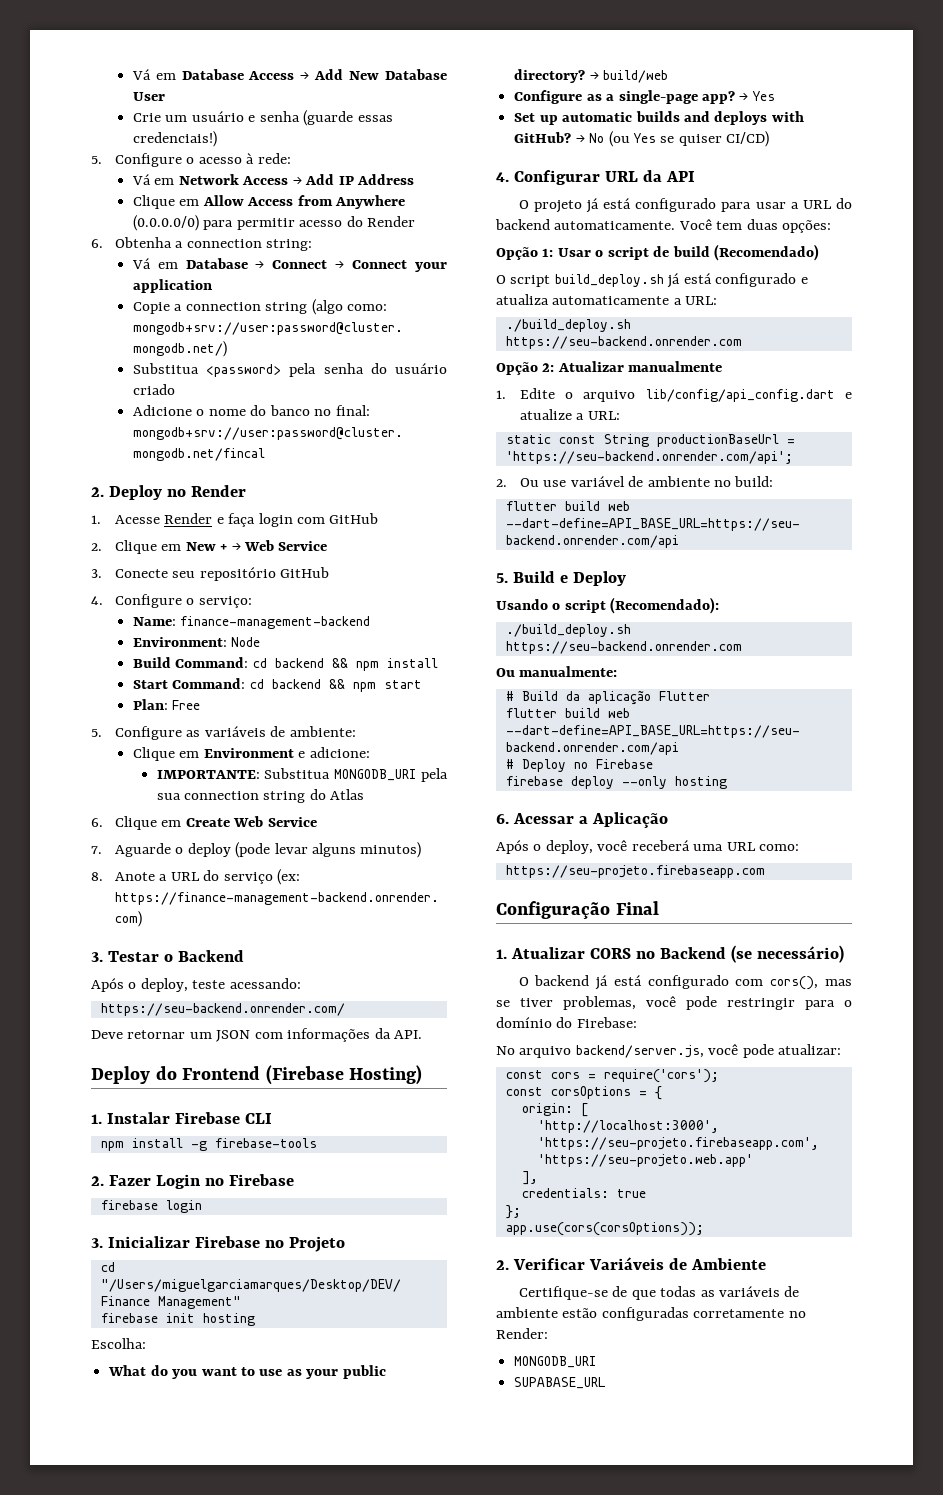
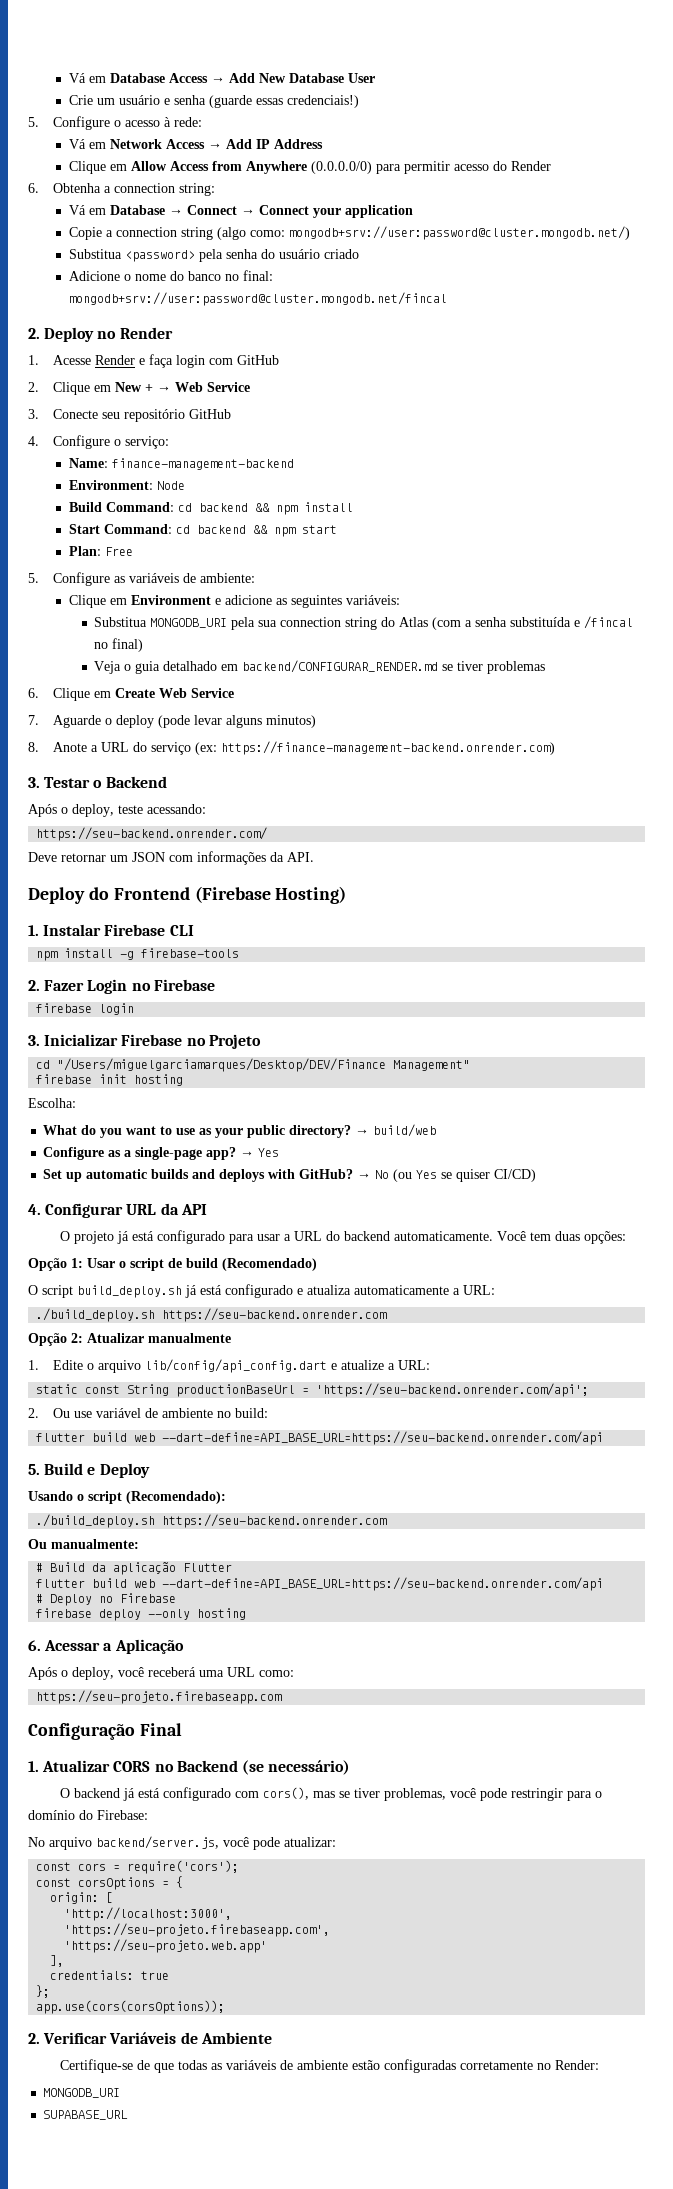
[309,747,370,758] [156,770,260,779] adicione: // IMPORTANTE: -> [224,595,400,608] adicione as seguintes variáveis: //
(365, 794) none -> [432,616,634,630] [94,638,144,652] [94,660,546,674] (com a senha substituída e /fincal no final) // Veja o guia detalhado em backend/CONFIGURAR_RENDER.md se tiver problemas

